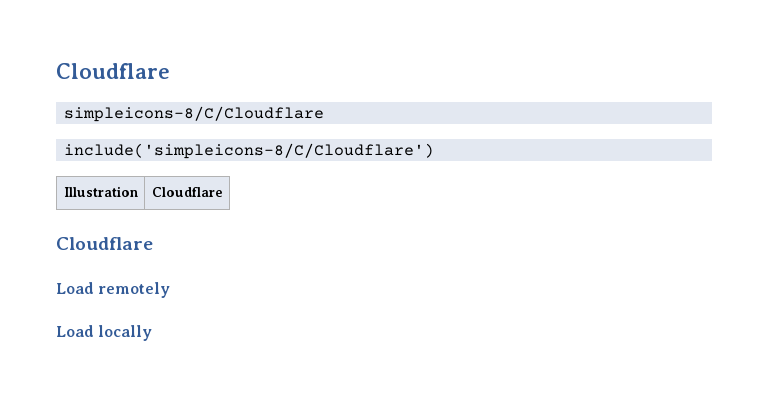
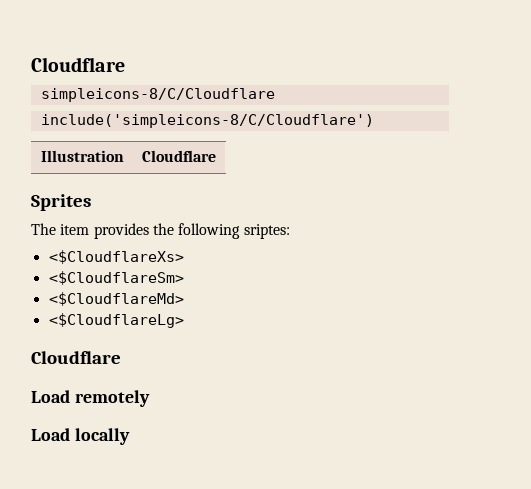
(223, 192) none -> [31,194,91,211] [31,223,290,239] [48,250,184,264] [48,271,184,285] [48,292,184,306] [48,313,184,328] // Sprites // The item provides the following sriptes: // <$CloudflareXs> // <$CloudflareSm> // <$CloudflareMd> // <$CloudflareLg>

